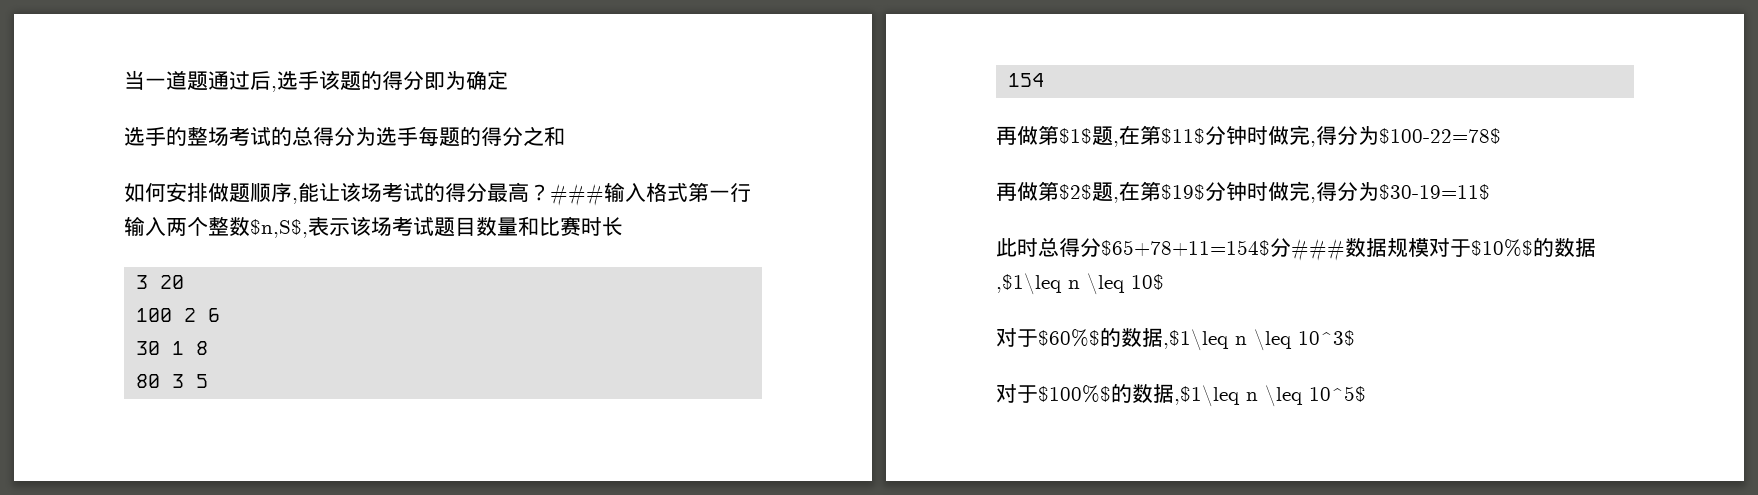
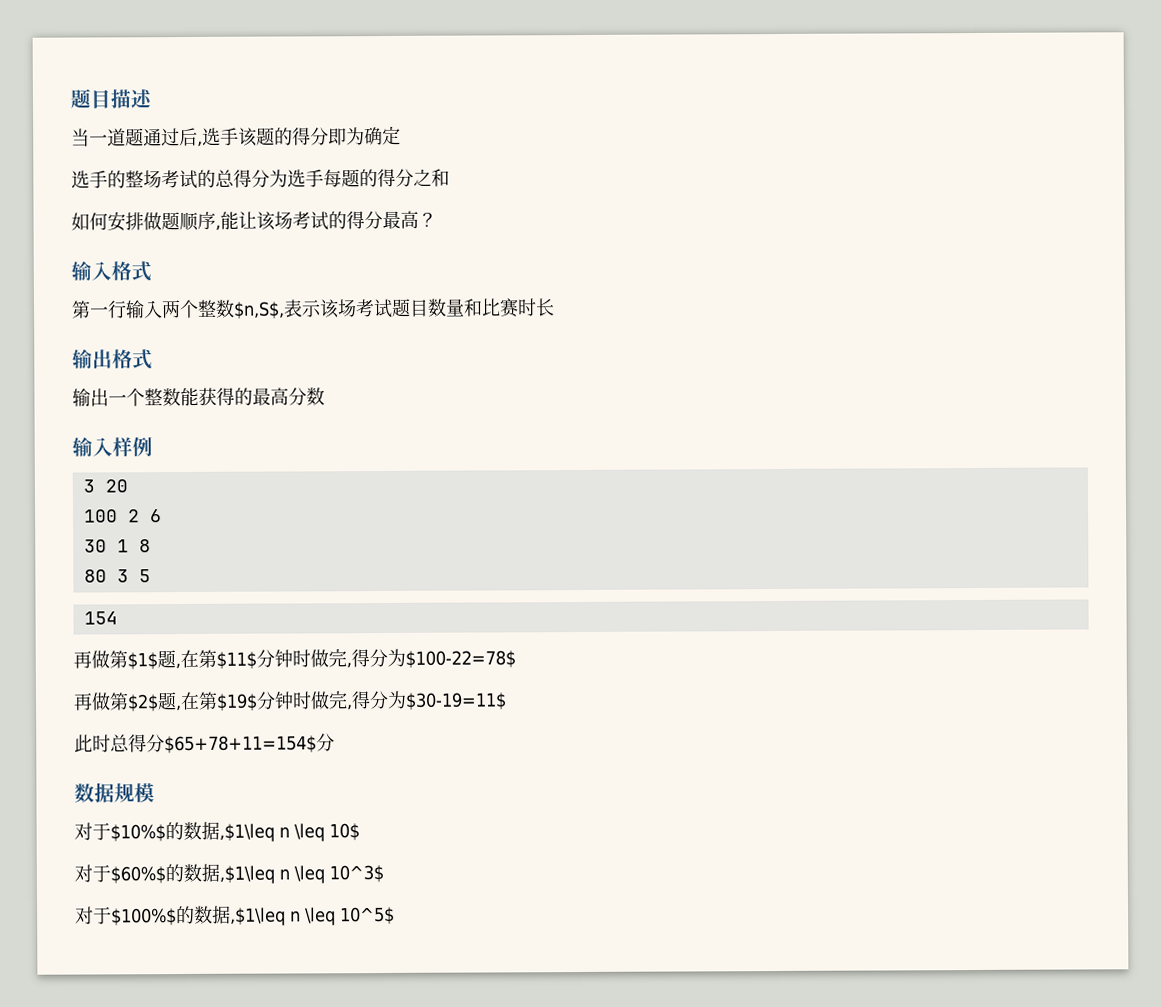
(124, 80) none -> [70,88,152,109] 题目描述 //
[550,183,604,206] ### -> (437, 219) //
(688, 192) none -> (152, 271) //
(623, 226) none -> [72,348,153,370] [72,387,325,407] [72,436,153,457] // 输出格式 // 输出一个整数能获得的最高分数 // 输入样例
[1291,238,1345,261] ### -> (335, 742) //
(1429, 247) none -> (155, 793) //

